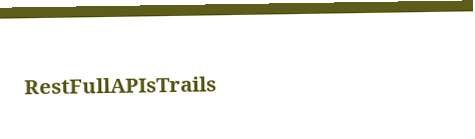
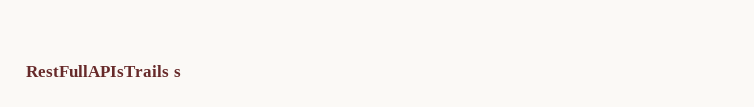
(217, 85) none -> [173,69,181,77] s

